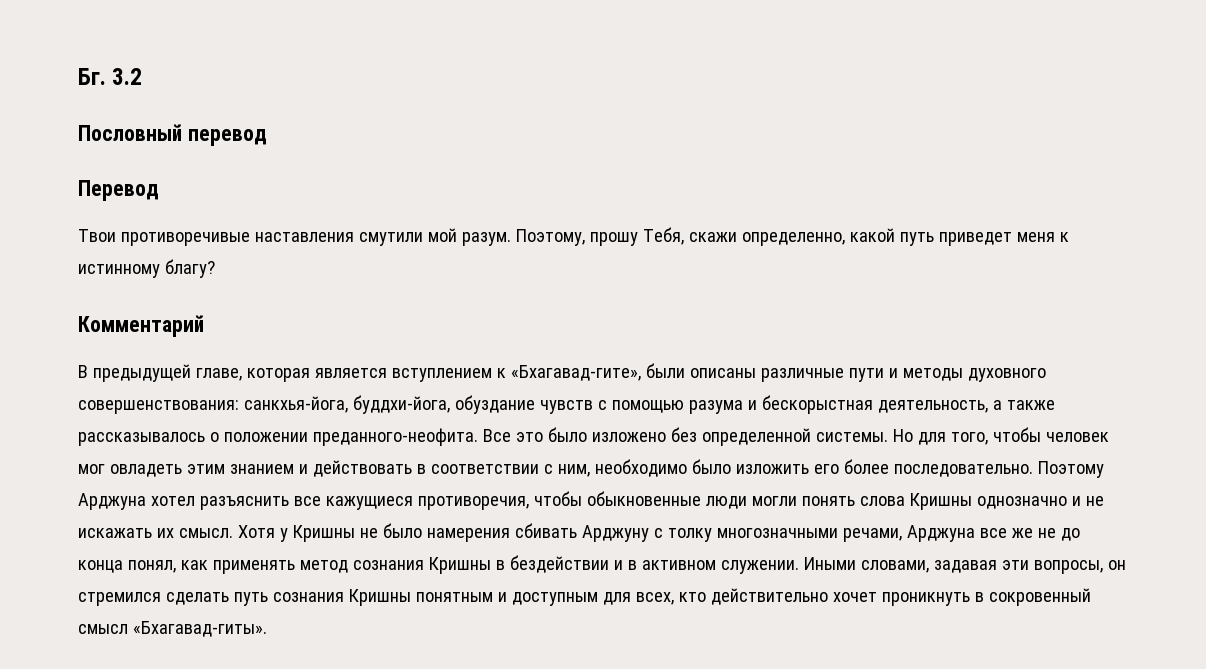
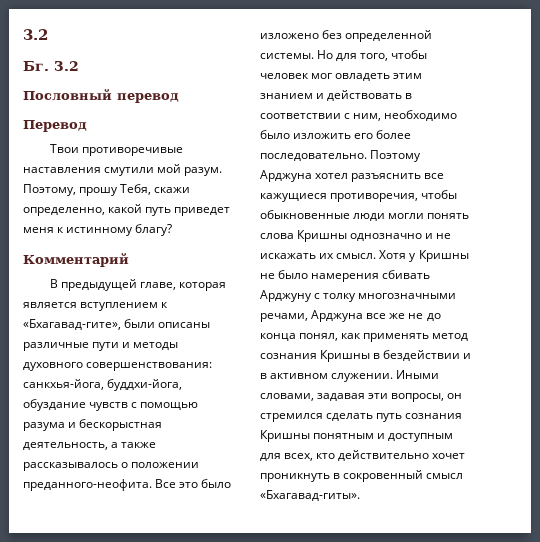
(78, 76) none -> [23,29,48,40] 3.2 //

